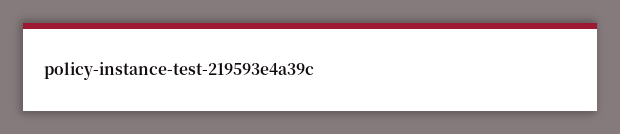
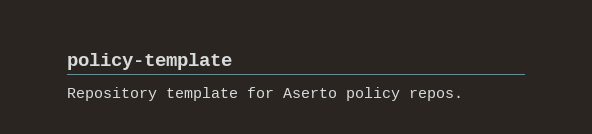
[44,62,314,80] policy-instance-test-219593e4a39c -> [67,53,232,70] [67,87,463,101] policy-template // Repository template for Aserto policy repos.

